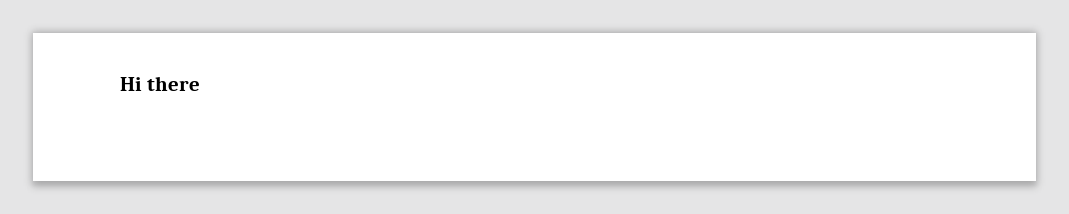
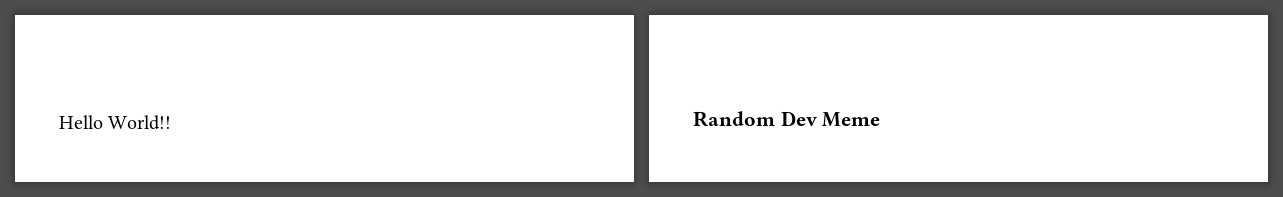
[120,76,200,91] Hi there -> [59,115,172,130] [693,111,881,127] Hello World!! // Random Dev Meme

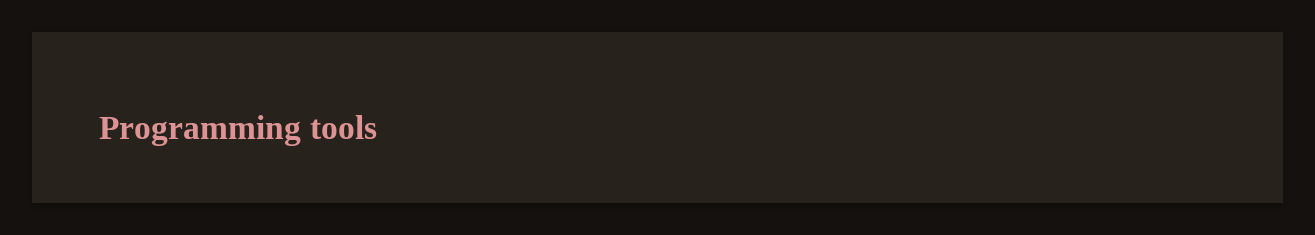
[59,115,172,130] [693,111,881,127] Hello World!! // Random Dev Meme -> [99,115,378,146] Programming tools

